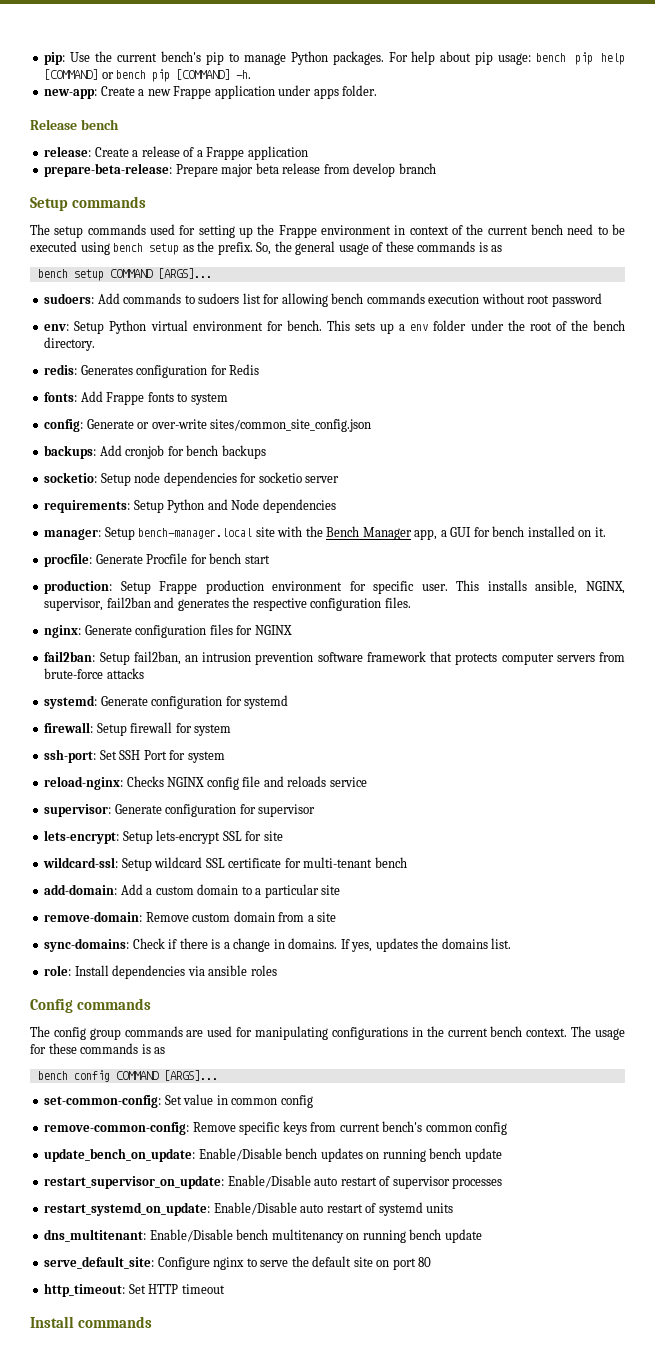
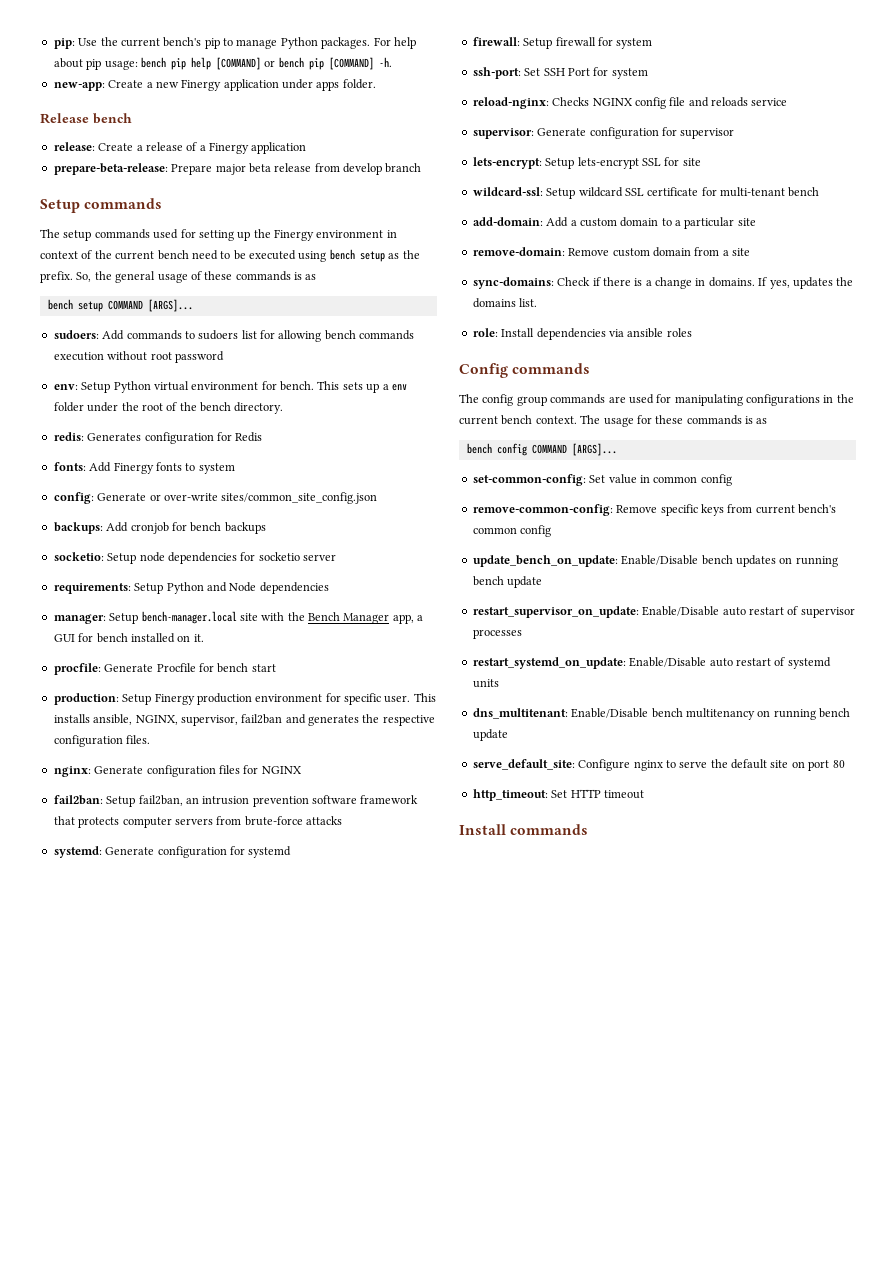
[173,86,212,99] Frappe -> [181,79,222,91] Finergy
[206,147,245,160] Frappe -> [209,142,249,154] Finergy
[278,225,317,238] Frappe -> [274,229,314,241] Finergy
[106,392,145,405] Frappe -> [113,462,154,474] Finergy
[159,581,198,594] Frappe -> [154,693,195,705] Finergy

